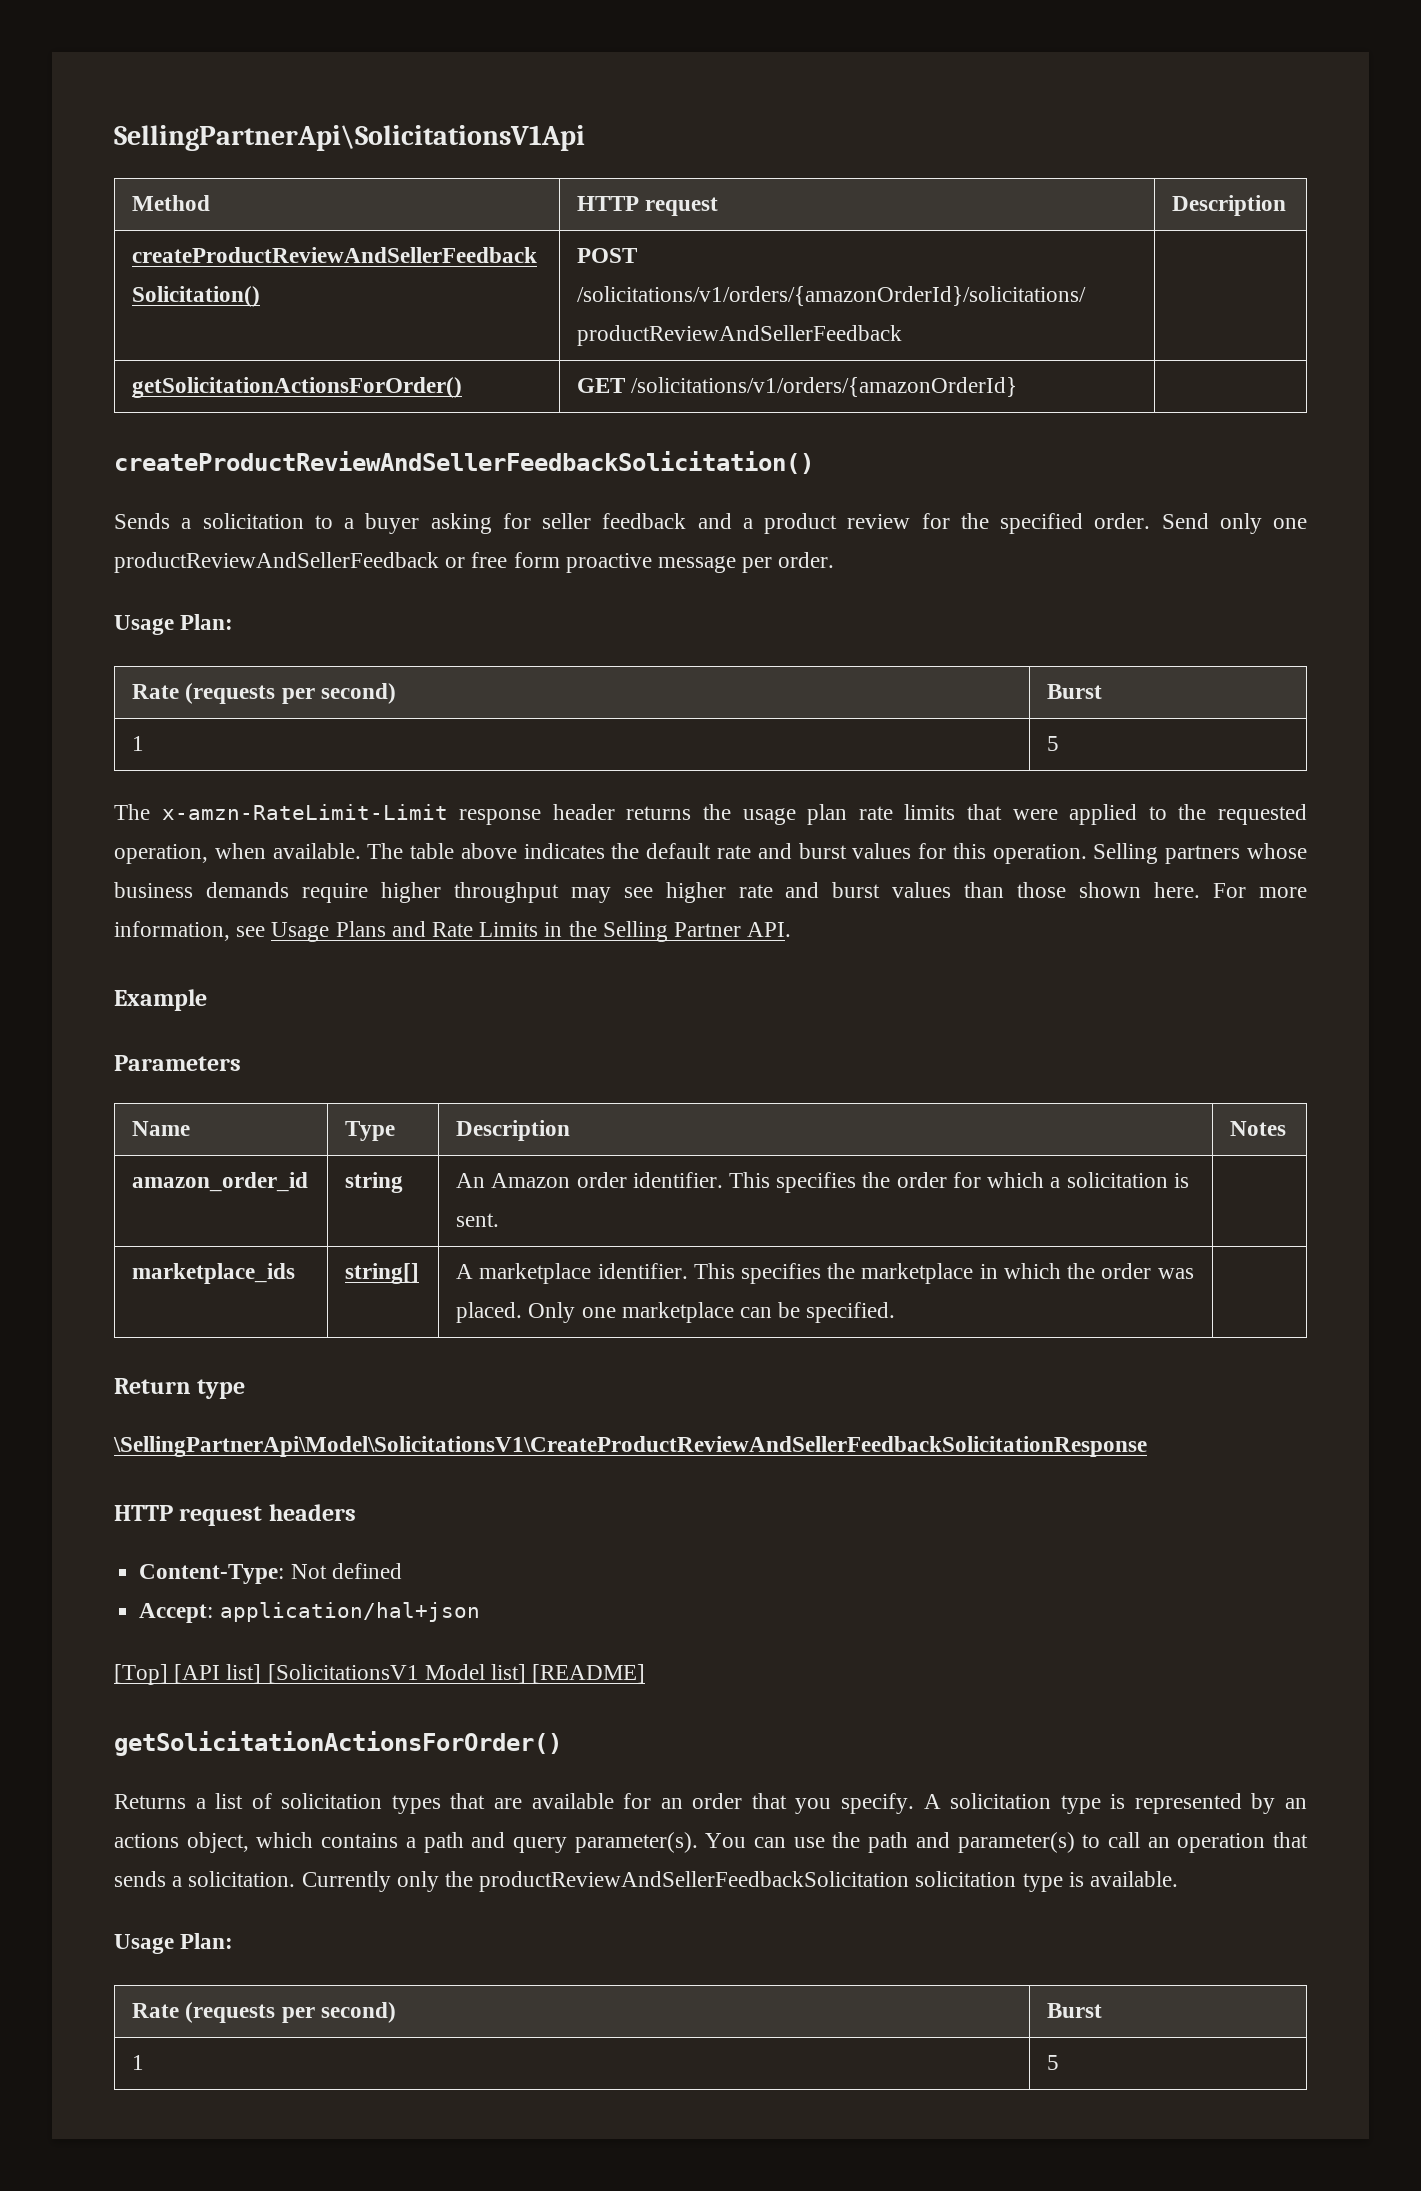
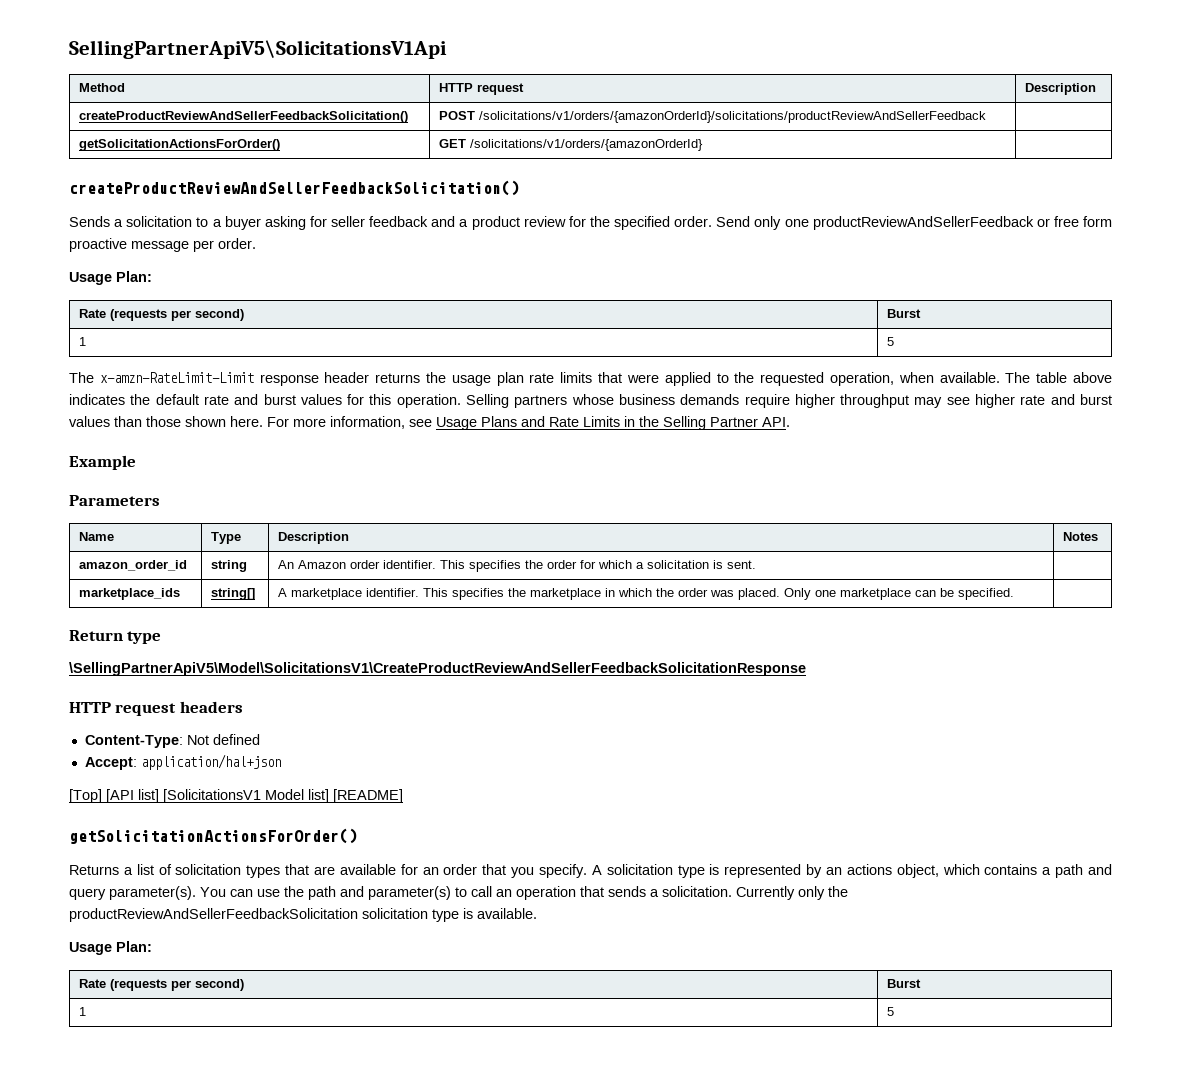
[114,125,585,151] SellingPartnerApi\SolicitationsV1Api -> [69,40,447,59] SellingPartnerApiV5\SolicitationsV1Api
[113,1436,1147,1457] \SellingPartnerApi\Model\SolicitationsV1\CreateProductReviewAndSellerFeedbackSolicitationResponse -> [69,662,806,676] \SellingPartnerApiV5\Model\SolicitationsV1\CreateProductReviewAndSellerFeedbackSolicitationResponse

